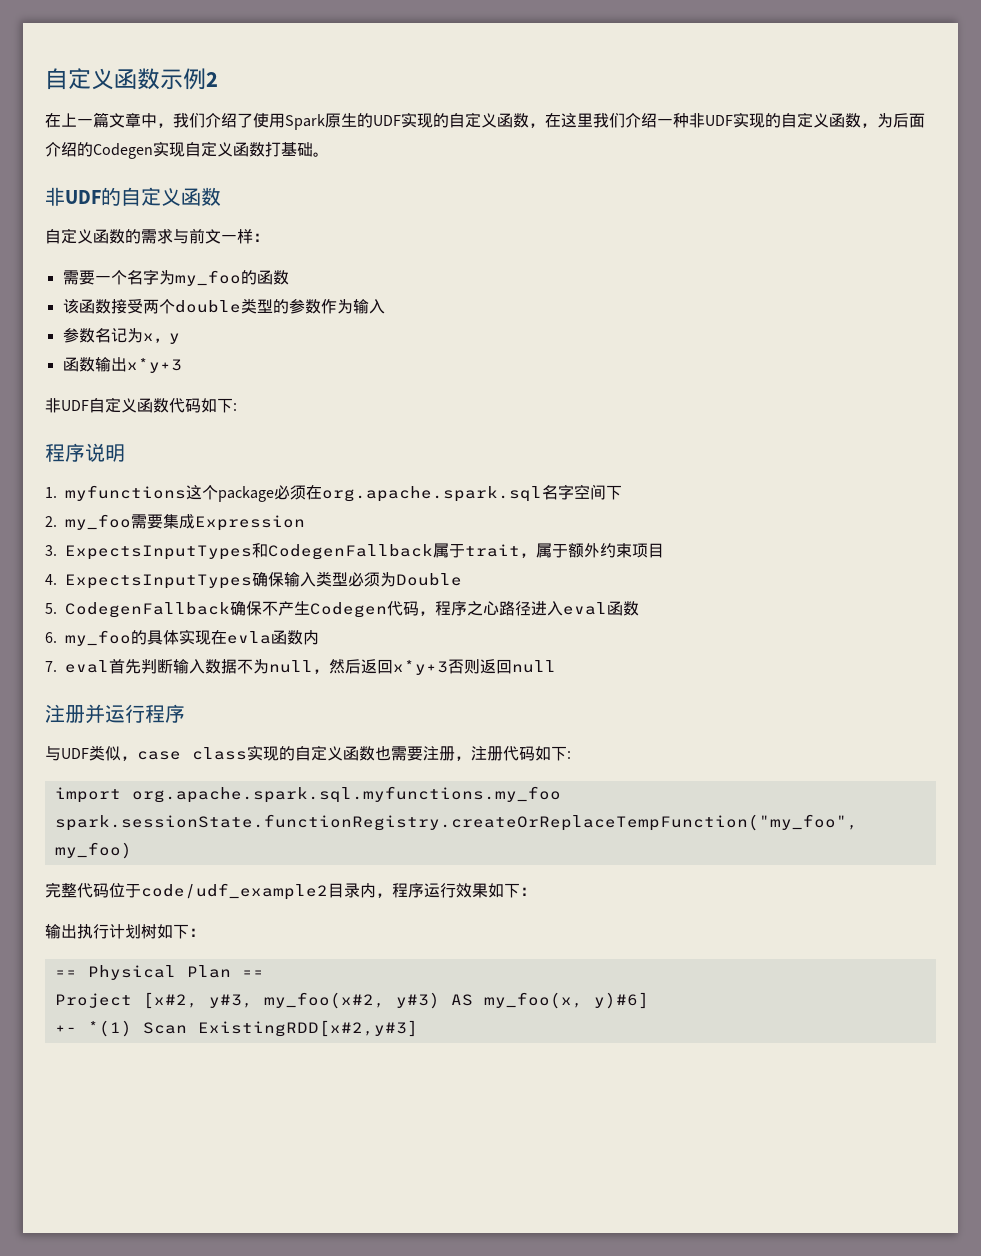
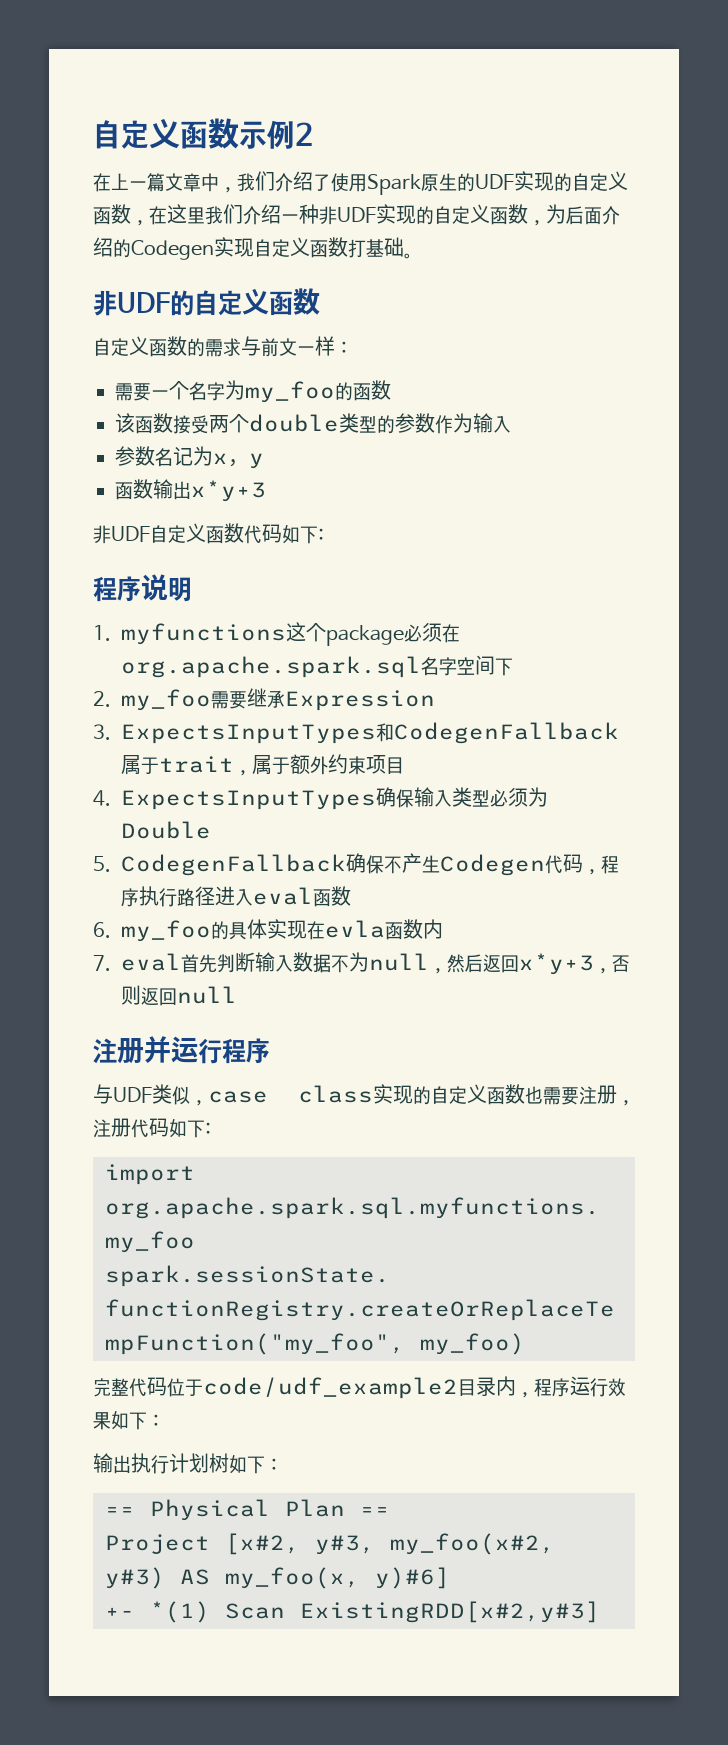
[163,514,195,529] 集成 -> [247,688,285,708] 继承
[467,601,499,616] 之心 -> [139,886,177,907] 执行
(448, 667) none -> [594,968,612,974] ，

